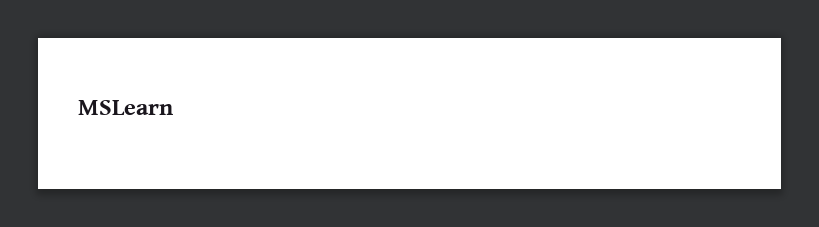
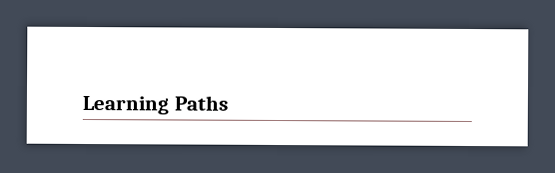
[78,100,173,115] MSLearn -> [82,95,228,115] Learning Paths

